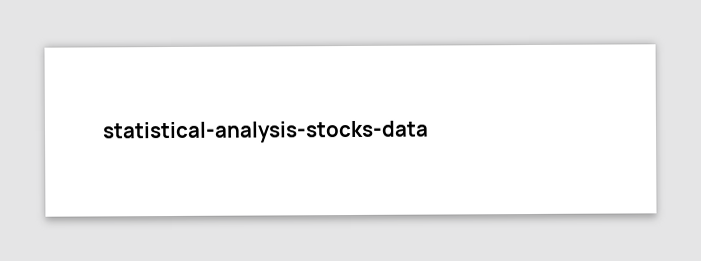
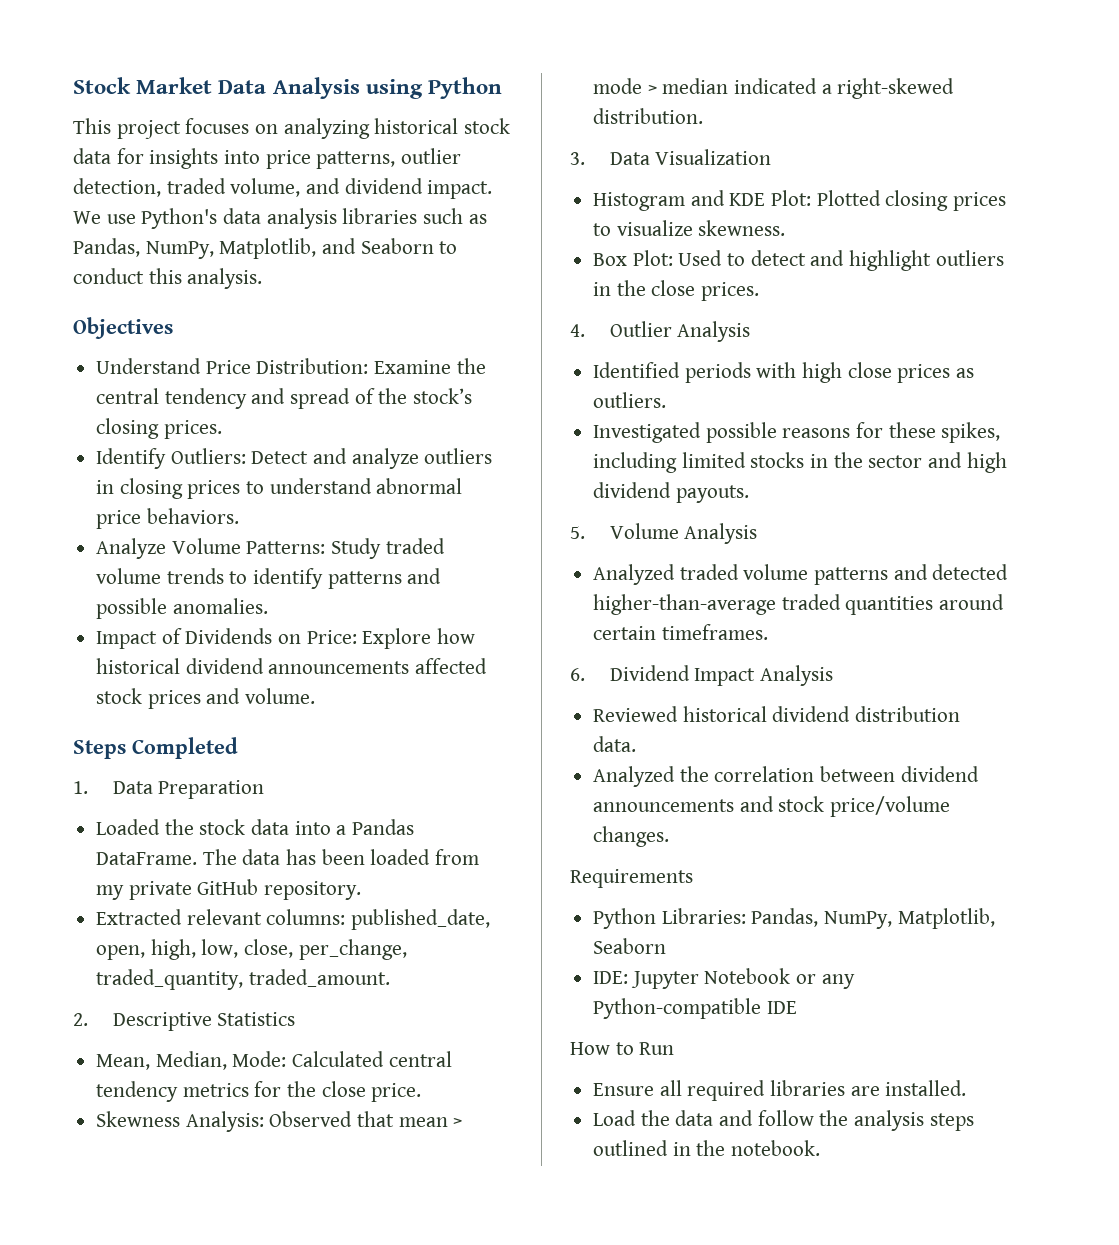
[102,120,429,144] statistical-analysis-stocks-data -> [73,77,503,99] [73,118,511,139] [73,148,462,169] [73,178,493,199] [73,208,487,229] [73,238,458,259] [73,268,263,289] [73,317,173,339] [96,358,486,374] [96,388,473,409] [96,418,222,439] [96,448,493,469] [96,478,463,499] [96,508,239,529] [96,538,445,559] [96,568,442,589] [96,598,268,619] [96,628,476,649] [96,658,488,674] [96,688,316,709] [73,737,238,759] [73,780,265,799] [96,819,415,835] [96,849,480,865] [96,879,362,900] [96,909,491,930] [96,939,407,960] [96,969,390,990] [73,1012,296,1031] [96,1051,452,1070] [96,1081,422,1102] [96,1111,463,1132] [593,78,955,99] [593,108,704,124] [570,149,772,165] [593,190,1007,211] [593,220,786,236] [593,250,1004,271] [593,280,760,301] [570,321,751,342] [593,362,975,383] [593,392,667,408] [593,422,1001,443] [593,452,1007,473] [593,482,749,503] [570,523,758,544] [593,564,1009,585] [593,594,1005,615] [593,624,768,640] [570,665,833,686] [593,706,961,722] [593,736,637,752] [593,766,979,787] [593,796,951,817] [593,826,670,847] [570,869,693,888] [593,908,995,929] [593,938,667,954] [593,968,855,989] [593,998,797,1019] [570,1042,675,1055] [593,1080,967,1101] [593,1110,974,1131] [593,1140,821,1156] Stock Market Data Analysis using Python // This project focuses on analyzing historical stock data for insights into price patterns, outlier detection, traded volume, and dividend impact. We use Python's data analysis libraries such as Pandas, NumPy, Matplotlib, and Seaborn to conduct this analysis. // Objectives // Understand Price Distribution: Examine the central tendency and spread of the stock’s closing prices. // Identify Outliers: Detect and analyze outliers in closing prices to understand abnormal price behaviors. // Analyze Volume Patterns: Study traded volume trends to identify patterns and possible anomalies. // Impact of Dividends on Price: Explore how historical dividend announcements affected stock prices and volume. // Steps Completed // 1. Data Preparation // Loaded the stock data into a Pandas DataFrame. The data has been loaded from my private GitHub repository. // Extracted relevant columns: published_date, open, high, low, close, per_change, traded_quantity, traded_amount. // 2. Descriptive Statistics // Mean, Median, Mode: Calculated central tendency metrics for the close price. // Skewness Analysis: Observed that mean > mode > median indicated a right-skewed distribution. // 3. Data Visualization // Histogram and KDE Plot: Plotted closing prices to visualize skewness. // Box Plot: Used to detect and highlight outliers in the close prices. // 4. Outlier Analysis // Identified periods with high close prices as outliers. // Investigated possible reasons for these spikes, including limited stocks in the sector and high dividend payouts. // 5. Volume Analysis // Analyzed traded volume patterns and detected higher-than-average traded quantities around certain timeframes. // 6. Dividend Impact Analysis // Reviewed historical dividend distribution data. // Analyzed the correlation between dividend announcements and stock price/volume changes. // Requirements // Python Libraries: Pandas, NumPy, Matplotlib, Seaborn // IDE: Jupyter Notebook or any Python-compatible IDE // How to Run // Ensure all required libraries are installed. // Load the data and follow the analysis steps outlined in the notebook.

